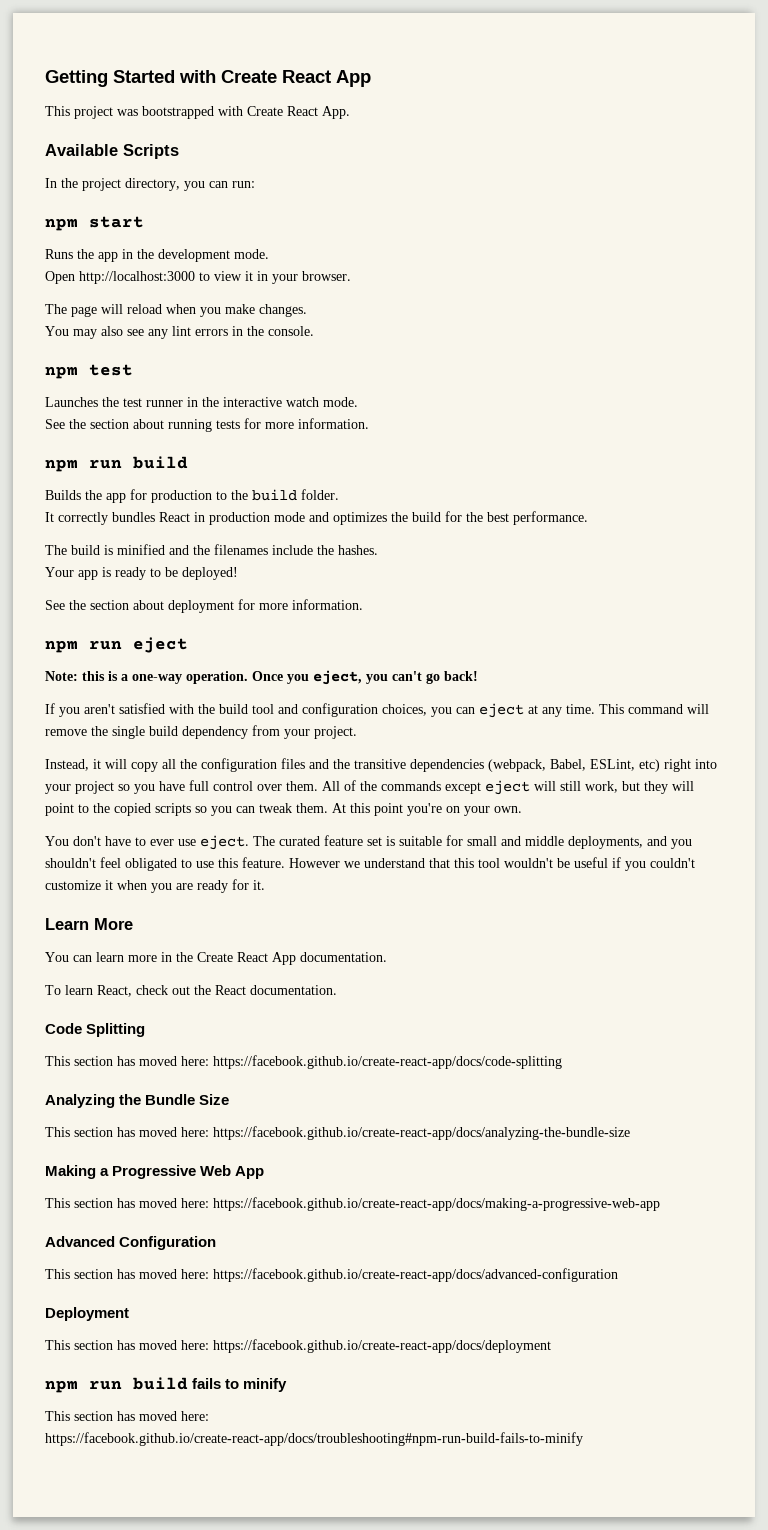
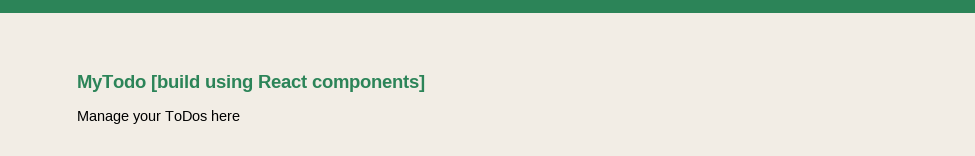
[45,70,371,87] [45,106,350,119] [45,144,179,159] [45,178,255,191] [45,216,144,231] [45,249,269,262] [45,271,351,284] [45,304,307,317] [45,326,314,339] [45,364,133,379] [45,397,358,407] [45,418,369,432] [45,456,188,472] [45,489,339,503] [45,511,588,525] [45,544,378,555] [45,567,238,580] [45,599,363,613] [45,637,188,653] [45,670,478,685] [45,703,709,718] [45,725,357,739] [45,758,717,772] [45,780,694,795] [45,803,522,816] [45,835,692,850] [45,857,695,871] [45,879,265,893] [45,918,133,930] [45,952,387,965] [45,985,337,997] [45,1023,146,1037] [45,1055,562,1069] [45,1094,230,1108] [45,1126,630,1140] [45,1165,265,1179] [45,1197,660,1211] [45,1236,217,1250] [45,1268,618,1282] [45,1307,129,1321] [45,1339,551,1353] [45,1377,288,1393] [45,1411,209,1421] [45,1432,583,1446] Getting Started with Create React App // This project was bootstrapped with Create React App. // Available Scripts // In the project directory, you can run: // npm start // Runs the app in the development mode. // Open http://localhost:3000 to view it in your browser. // The page will reload when you make changes. // You may also see any lint errors in the console. // npm test // Launches the test runner in the interactive watch mode. // See the section about running tests for more information. // npm run build // Builds the app for production to the build folder. // It correctly bundles React in production mode and optimizes the build for the best performance. // The build is minified and the filenames include the hashes. // Your app is ready to be deployed! // See the section about deployment for more information. // npm run eject // Note: this is a one-way operation. Once you eject, you can't go back! // If you aren't satisfied with the build tool and configuration choices, you can eject at any time. This command will remove the single build dependency from your project. // Instead, it will copy all the configuration files and the transitive dependencies (webpack, Babel, ESLint, etc) right into your project so you have full control over them. All of the commands except eject will still work, but they will point to the copied scripts so you can tweak them. At this point you're on your own. // You don't have to ever use eject. The curated feature set is suitable for small and middle deployments, and you shouldn't feel obligated to use this feature. However we understand that this tool wouldn't be useful if you couldn't customize it when you are ready for it. // Learn More // You can learn more in the Create React App documentation. // To learn React, check out the React documentation. // Code Splitting // This section has moved here: https://facebook.github.io/create-react-app/docs/code-splitting // Analyzing the Bundle Size // This section has moved here: https://facebook.github.io/create-react-app/docs/analyzing-the-bundle-size // Making a Progressive Web App // This section has moved here: https://facebook.github.io/create-react-app/docs/making-a-progressive-web-app // Advanced Configuration // This section has moved here: https://facebook.github.io/create-react-app/docs/advanced-configuration // Deployment // This section has moved here: https://facebook.github.io/create-react-app/docs/deployment // npm run build fails to minify // This section has moved here: https://facebook.github.io/create-react-app/docs/troubleshooting#npm-run-build-fails-to-minify -> [77,75,425,92] [77,110,240,124] MyTodo [build using React components] // Manage your ToDos here

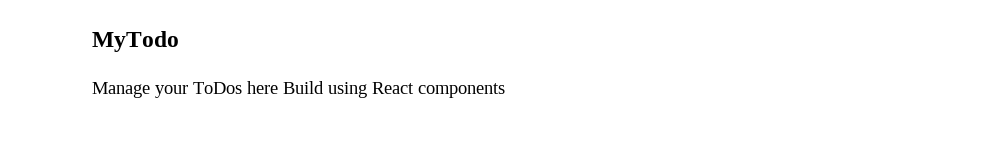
[151,75,425,92] [build using React components] -> (179, 41) none
(240, 115) none -> [283,81,505,98] Build using React components

